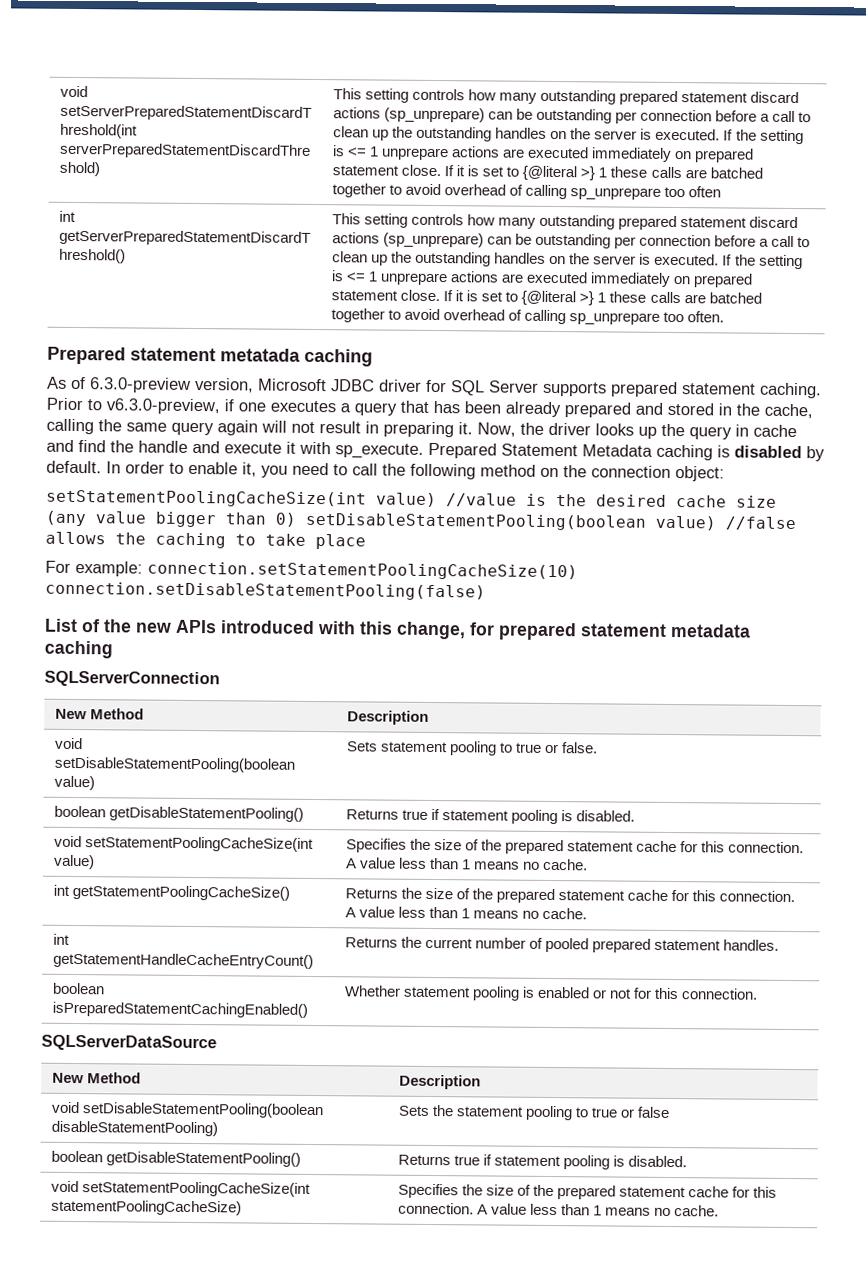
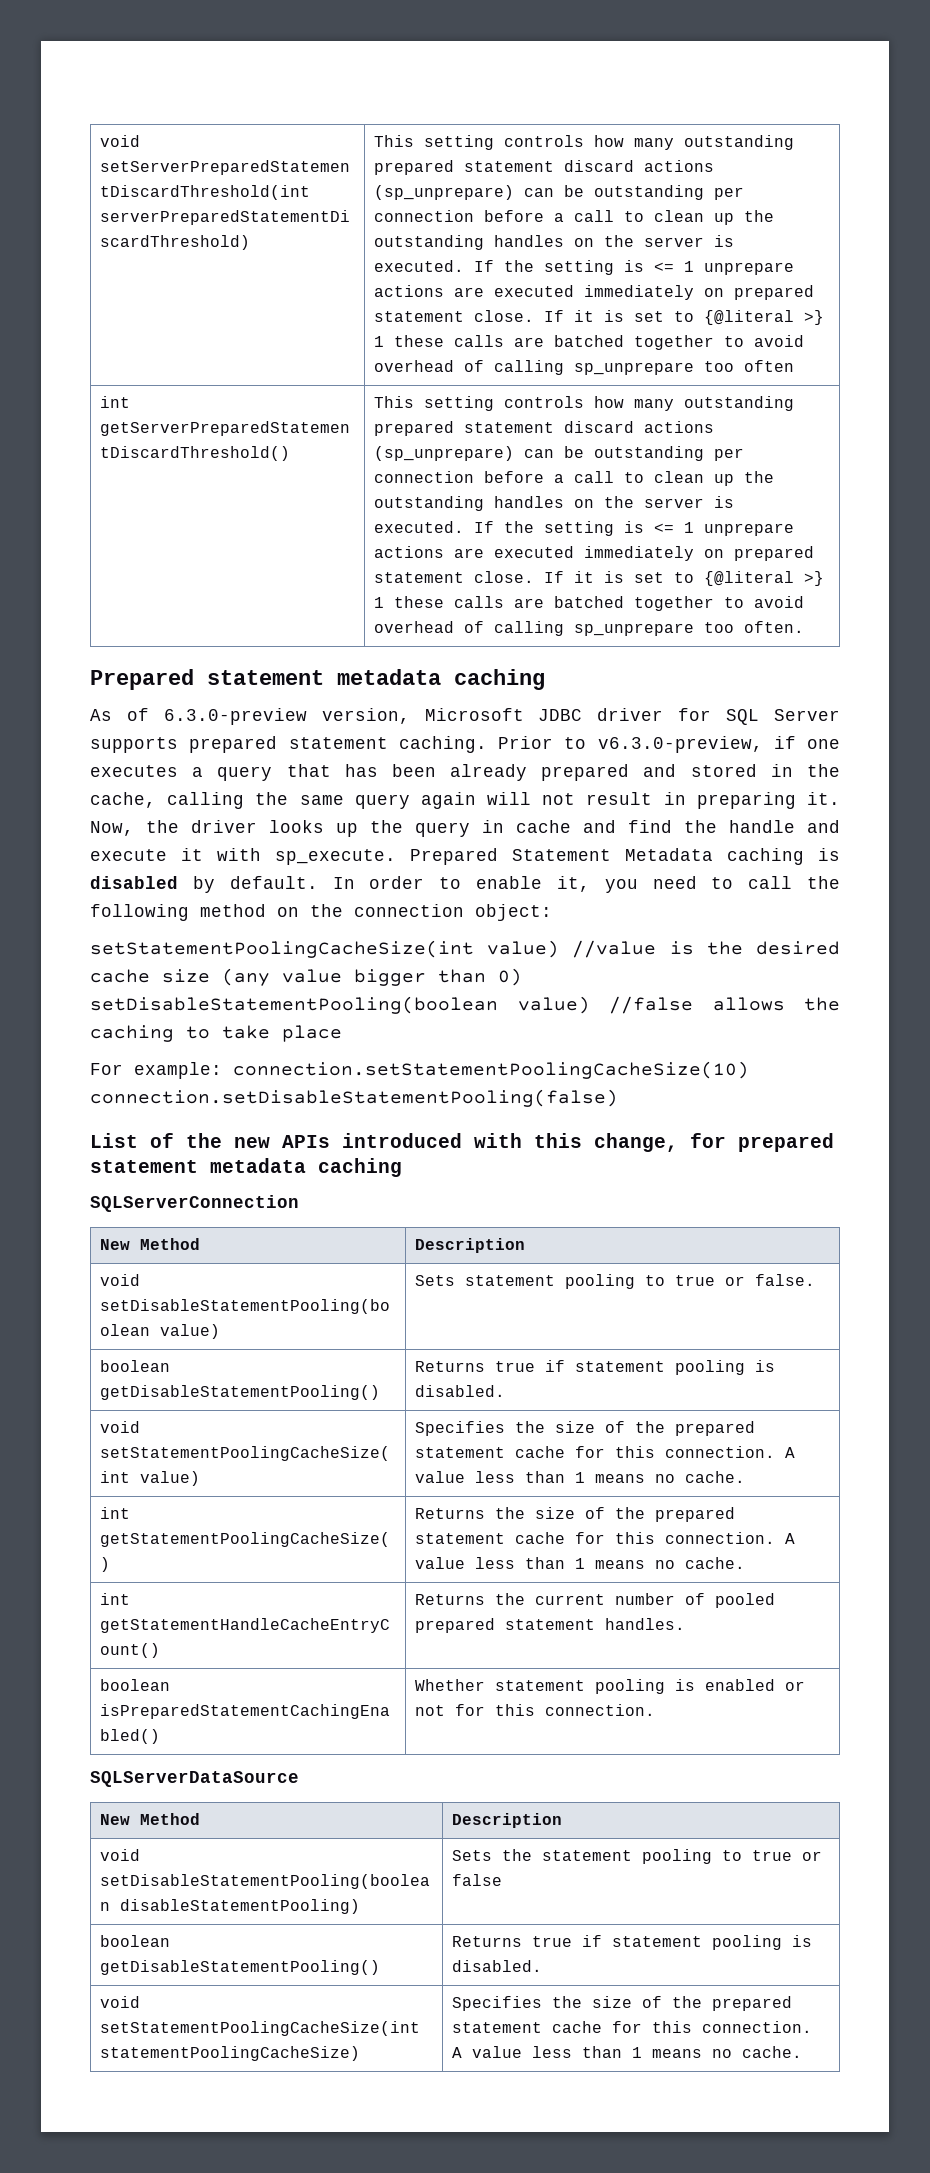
[220,348,301,362] metatada -> [337,669,441,685] metadata

